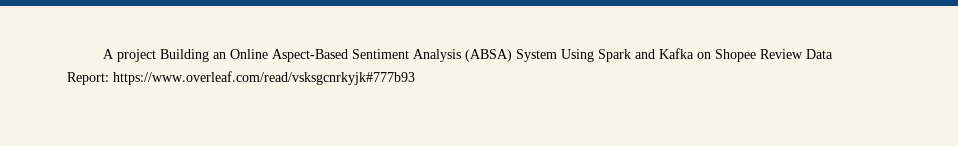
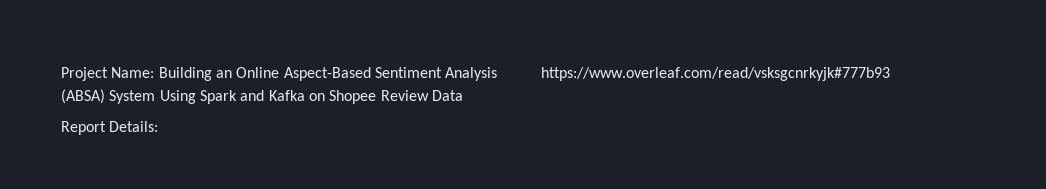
[103,49,157,62] A project -> [61,67,155,81] Project Name:
[67,72,109,85] Report: -> [61,121,159,135] Report Details:

